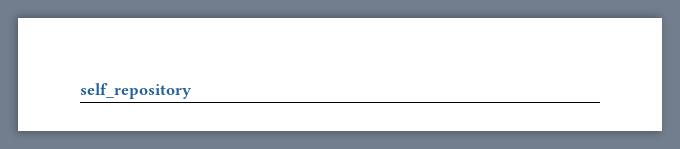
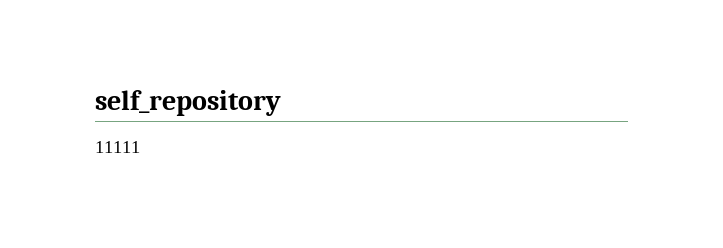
(192, 91) none -> [95,141,140,153] // 11111

